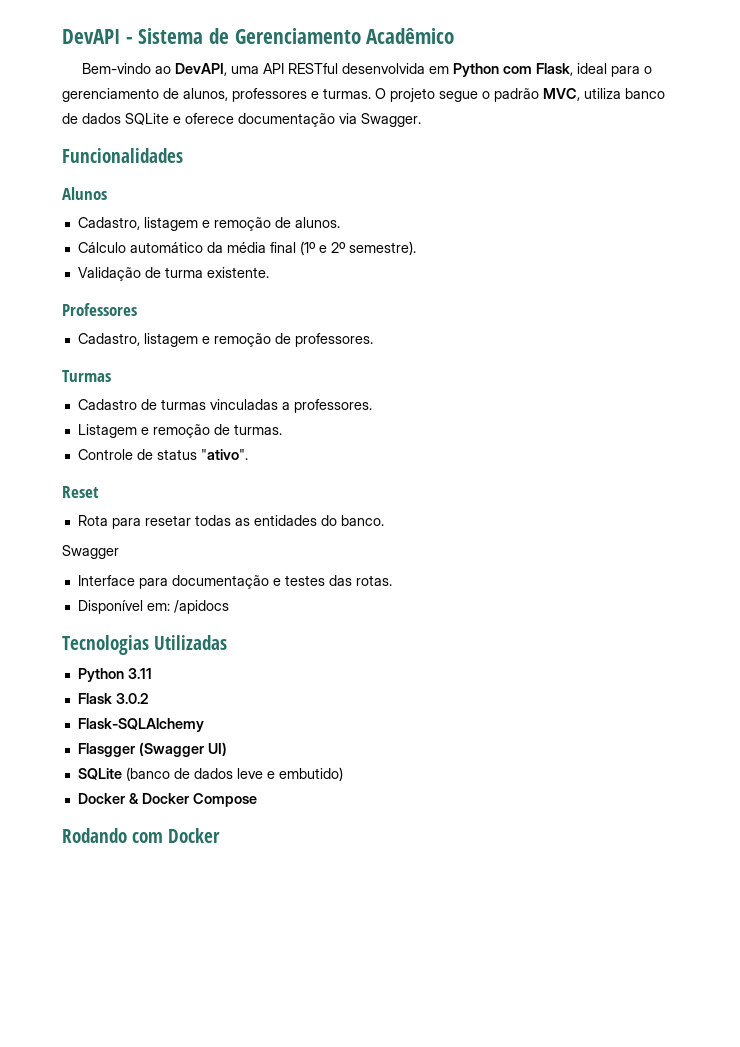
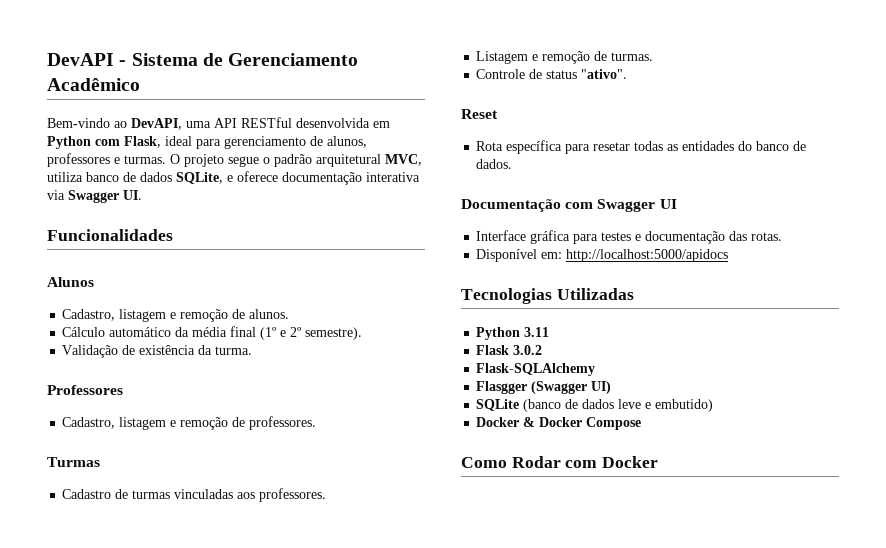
[644,66,653,74] o -> (221, 144) none
(539, 95) none -> [316,154,381,167] arquitetural
[125,113,169,125] SQLite -> [176,172,223,184] SQLite,
[339,113,421,127] via Swagger. -> [366,172,420,182] [47,190,142,203] interativa via Swagger UI.
[164,267,269,278] turma existente. -> [139,345,253,355] existência da turma.
[281,402,290,410] a -> [237,492,256,499] aos
(108, 520) none -> [506,140,563,154] específica
[340,515,384,526] [62,545,119,559] banco. // Swagger -> [756,141,807,151] [476,159,513,169] [461,199,677,212] banco de dados. // Documentação com Swagger UI
[138,575,325,589] para documentação e testes -> [530,230,726,244] gráfica para testes e documentação
[173,600,229,614] /apidocs -> [566,249,729,262] http://localhost:5000/apidocs
[62,828,127,843] Rodando -> [461,456,561,468] Como Rodar

